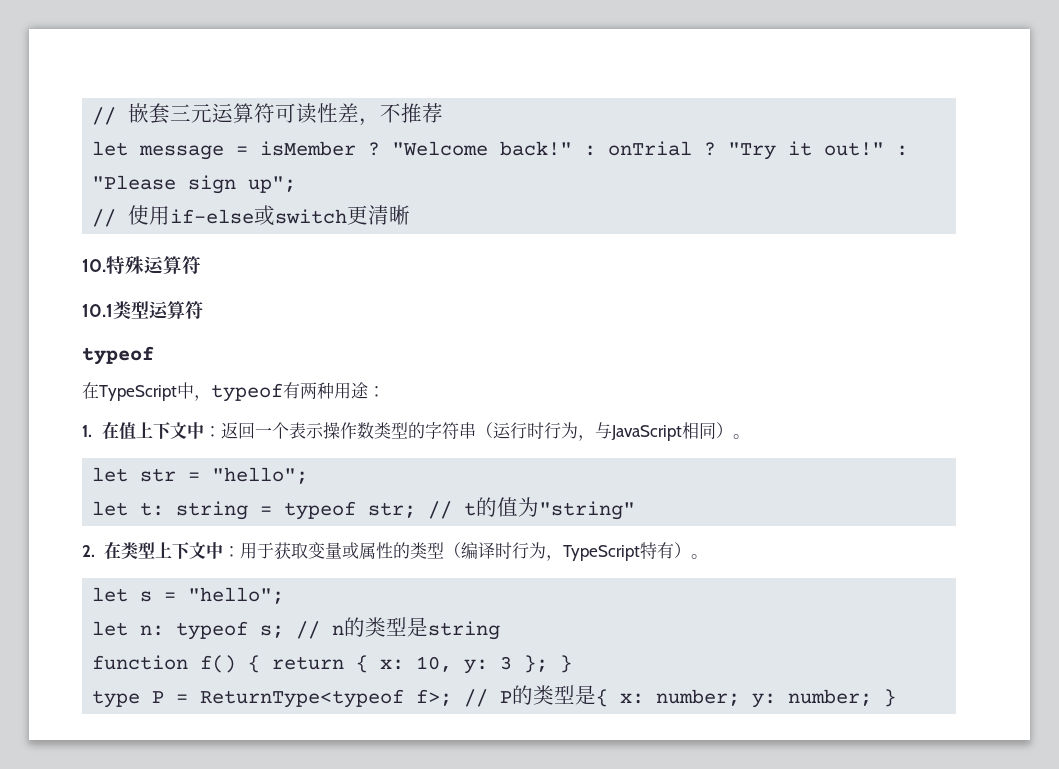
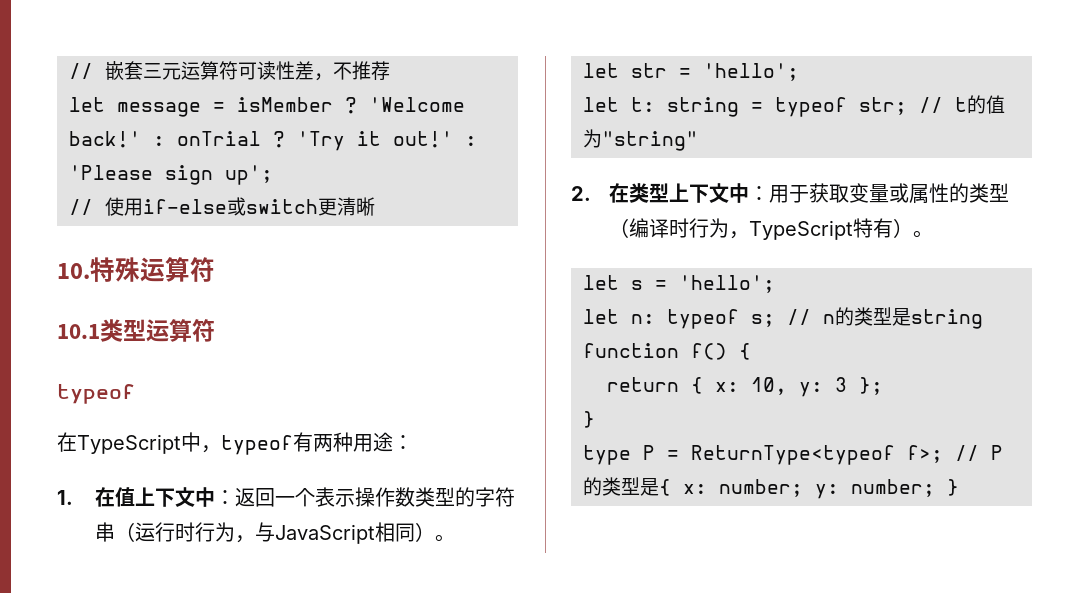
[392,141,573,156] "Welcome back!" -> [369,97,465,112] [69,131,141,148] 'Welcome back!'
[728,141,909,160] [92,175,297,194] "Try it out!" : "Please sign up"; -> [297,131,477,151] [69,165,273,185] 'Try it out!' : 'Please sign up';
[212,467,309,484] "hello"; -> [703,63,799,81] 'hello';
[188,587,285,604] "hello"; -> [679,275,775,293] 'hello';
(261, 664) none -> (751, 351) //
(549, 664) none -> (883, 386) //

